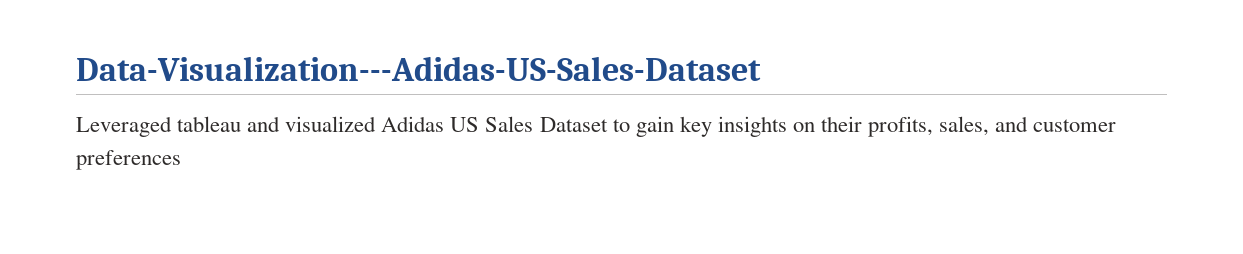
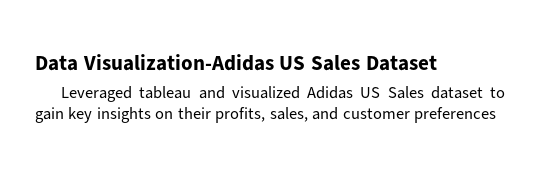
[76,56,761,81] Data-Visualization---Adidas-US-Sales-Dataset -> [35,54,437,71] Data Visualization-Adidas US Sales Dataset
[539,117,608,132] Dataset -> [430,86,483,99] dataset

